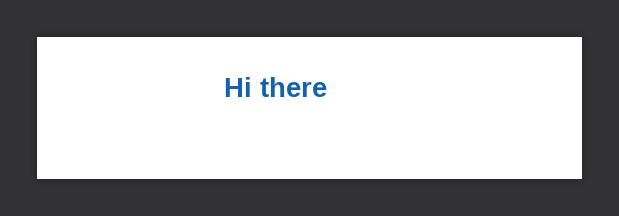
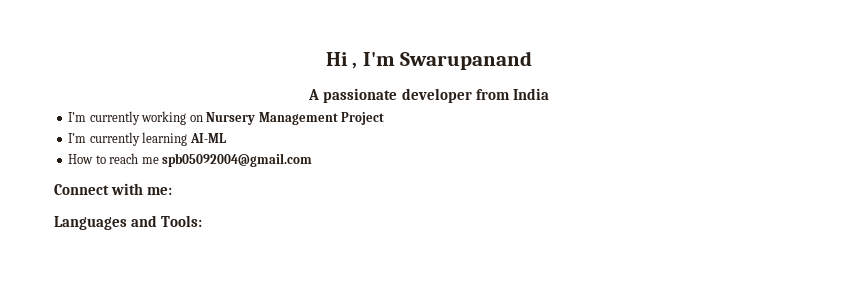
[260,77,327,97] there -> [352,51,533,70] [308,88,549,103] [68,111,385,125] [68,132,226,146] [68,153,313,167] [54,183,173,195] [54,215,203,230] , I'm Swarupanand // A passionate developer from India // I’m currently working on Nursery Management Project // I’m currently learning AI-ML // How to reach me spb05092004@gmail.com // Connect with me: // Languages and Tools:

